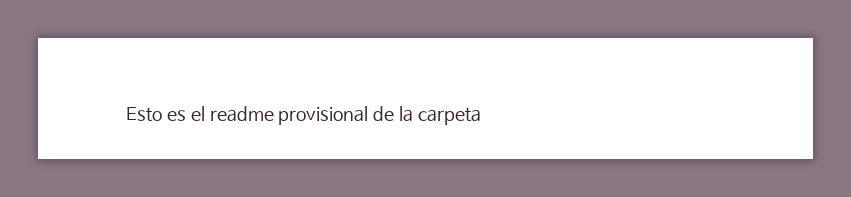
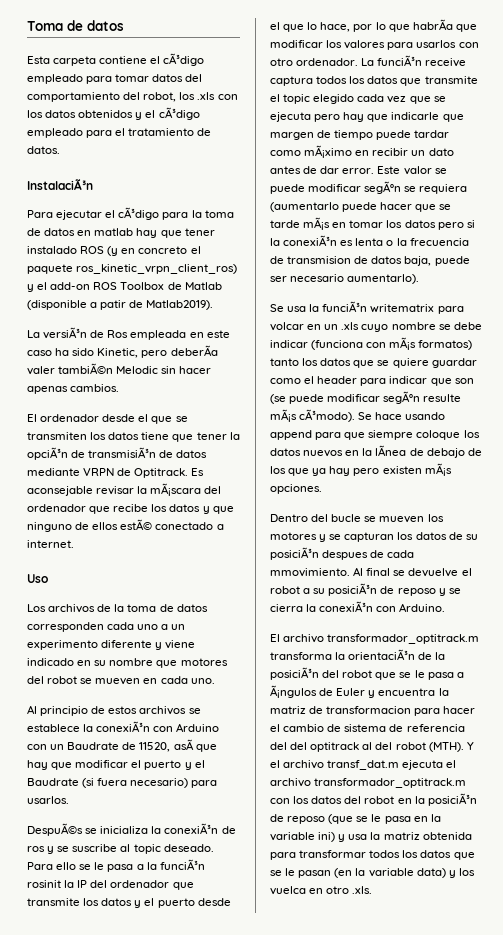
[126,106,482,125] Esto es el readme provisional de la carpeta -> [27,20,124,31] [27,53,205,66] [27,74,203,84] [27,92,238,102] [27,107,200,120] [27,128,212,138] [27,146,60,154] [27,179,93,190] [27,207,234,220] [27,228,215,238] [27,246,201,256] [27,264,238,274] [27,282,222,292] [27,300,214,310] [27,327,230,340] [27,345,218,358] [27,363,212,375] [27,384,120,394] [27,414,188,424] [27,432,240,442] [27,447,208,460] [27,468,205,478] [27,483,222,496] [27,504,234,514] [27,519,224,532] [27,540,74,548] [27,574,48,583] [27,604,208,613] [27,622,186,632] [27,640,196,650] [27,658,228,668] [27,676,215,685] [27,705,201,716] [27,721,220,732] [27,739,217,752] [27,760,205,770] [27,778,218,788] [27,796,69,804] [27,823,236,836] [27,844,214,854] [27,859,205,872] [27,880,194,890] [27,898,231,908] [270,19,477,32] [270,40,479,50] [270,55,467,67] [270,76,478,86] [270,94,446,104] [270,112,464,122] [270,130,450,140] [270,145,454,158] [270,166,447,175] [270,181,468,194] [270,202,452,212] [270,217,475,230] [270,235,469,246] [270,256,470,266] [270,274,420,284] [270,301,464,314] [270,322,482,332] [270,337,473,350] [270,358,477,368] [270,376,474,386] [270,391,462,404] [270,409,446,422] [270,430,480,440] [270,445,482,458] [270,463,452,476] [270,484,322,494] [270,514,444,523] [270,532,478,542] [270,547,415,560] [270,567,472,577] [270,583,461,596] [270,601,446,612] [270,634,480,644] [270,649,446,660] [270,667,464,680] [270,685,449,698] [270,706,476,716] [270,724,465,732] [270,742,474,752] [270,760,457,770] [270,778,467,788] [270,793,477,806] [270,814,441,824] [270,832,472,842] [270,850,475,860] [270,868,475,878] [270,886,373,895] Toma de datos // Esta carpeta contiene el cÃ³digo empleado para tomar datos del comportamiento del robot, los .xls con los datos obtenidos y el cÃ³digo empleado para el tratamiento de datos. // InstalaciÃ³n // Para ejecutar el cÃ³digo para la toma de datos en matlab hay que tener instalado ROS (y en concreto el paquete ros_kinetic_vrpn_client_ros) y el add-on ROS Toolbox de Matlab (disponible a patir de Matlab2019). // La versiÃ³n de Ros empleada en este caso ha sido Kinetic, pero deberÃa valer tambiÃ©n Melodic sin hacer apenas cambios. // El ordenador desde el que se transmiten los datos tiene que tener la opciÃ³n de transmisiÃ³n de datos mediante VRPN de Optitrack. Es aconsejable revisar la mÃ¡scara del ordenador que recibe los datos y que ninguno de ellos estÃ© conectado a internet. // Uso // Los archivos de la toma de datos corresponden cada uno a un experimento diferente y viene indicado en su nombre que motores del robot se mueven en cada uno. // Al principio de estos archivos se establece la conexiÃ³n con Arduino con un Baudrate de 11520, asÃ que hay que modificar el puerto y el Baudrate (si fuera necesario) para usarlos. // DespuÃ©s se inicializa la conexiÃ³n de ros y se suscribe al topic deseado. Para ello se le pasa a la funciÃ³n rosinit la IP del ordenador que transmite los datos y el puerto desde el que lo hace, por lo que habrÃa que modificar los valores para usarlos con otro ordenador. La funciÃ³n receive captura todos los datos que transmite el topic elegido cada vez que se ejecuta pero hay que indicarle que margen de tiempo puede tardar como mÃ¡ximo en recibir un dato antes de dar error. Este valor se puede modificar segÃºn se requiera (aumentarlo puede hacer que se tarde mÃ¡s en tomar los datos pero si la conexiÃ³n es lenta o la frecuencia de transmision de datos baja, puede ser necesario aumentarlo). // Se usa la funciÃ³n writematrix para volcar en un .xls cuyo nombre se debe indicar (funciona con mÃ¡s formatos) tanto los datos que se quiere guardar como el header para indicar que son (se puede modificar segÃºn resulte mÃ¡s cÃ³modo). Se hace usando append para que siempre coloque los datos nuevos en la lÃnea de debajo de los que ya hay pero existen mÃ¡s opciones. // Dentro del bucle se mueven los motores y se capturan los datos de su posiciÃ³n despues de cada mmovimiento. Al final se devuelve el robot a su posiciÃ³n de reposo y se cierra la conexiÃ³n con Arduino. // El archivo transformador_optitrack.m transforma la orientaciÃ³n de la posiciÃ³n del robot que se le pasa a Ã¡ngulos de Euler y encuentra la matriz de transformacion para hacer el cambio de sistema de referencia del del optitrack al del robot (MTH). Y el archivo transf_dat.m ejecuta el archivo transformador_optitrack.m con los datos del robot en la posiciÃ³n de reposo (que se le pasa en la variable ini) y usa la matriz obtenida para transformar todos los datos que se le pasan (en la variable data) y los vuelca en otro .xls.

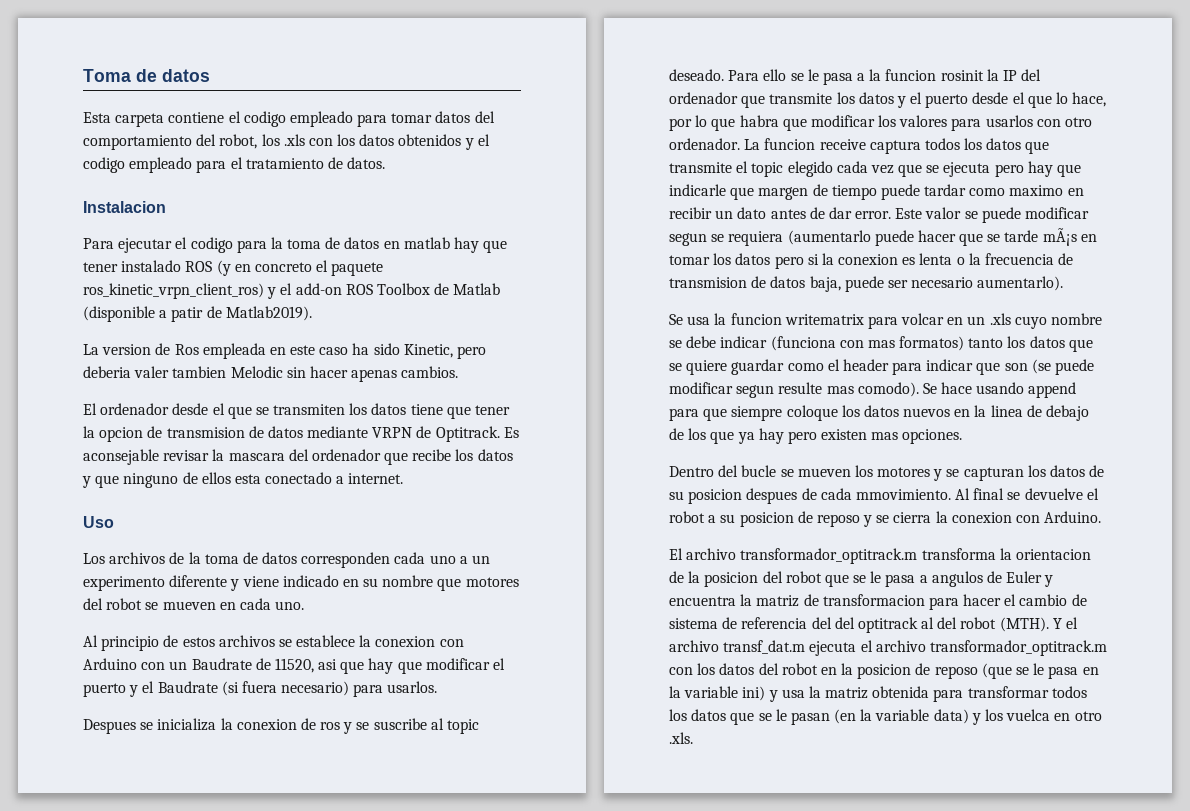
[163,53,205,66] cÃ³digo -> [243,111,286,127] codigo
[158,107,200,120] cÃ³digo -> [83,157,125,173] codigo
[27,179,93,190] InstalaciÃ³n -> [83,201,166,213] Instalacion
[118,207,160,220] cÃ³digo -> [190,237,233,253] codigo
[43,327,88,339] versiÃ³n -> [102,344,152,355] version
[170,345,218,356] [27,363,114,375] deberÃa valer tambiÃ©n -> [83,366,227,378] deberia valer tambien
[27,447,157,460] opciÃ³n de transmisiÃ³n -> [99,426,245,442] opcion de transmision
[150,483,202,496] mÃ¡scara -> [228,453,285,461] mascara
[120,519,153,530] estÃ© -> [234,474,261,484] esta
[96,721,151,732] conexiÃ³n -> [375,636,436,647] conexion
[173,739,194,750] asÃ -> [318,659,338,670] asi
[27,823,83,836] DespuÃ©s -> [83,719,136,734] Despues
[164,823,219,834] conexiÃ³n -> [236,719,297,730] conexion
[159,859,205,870] funciÃ³n -> [885,69,937,81] funcion
[412,19,453,30] habrÃa -> [739,115,779,127] habra
[377,55,423,66] funciÃ³n -> [764,138,816,150] funcion
[304,145,353,158] mÃ¡ximo -> [1009,185,1064,196] maximo
[364,181,402,194] segÃºn -> [669,233,707,246] segun
[283,235,338,246] conexiÃ³n -> [838,254,899,265] conexion
[322,301,368,312] funciÃ³n -> [730,313,782,325] funcion
[389,337,417,350] mÃ¡s -> [867,340,895,348] mas
[383,391,462,404] [270,409,356,422] segÃºn resulte mÃ¡s cÃ³modo). -> [736,382,919,398] segun resulte mas comodo).
[375,445,407,456] lÃnea -> [990,405,1023,417] linea
[424,463,452,476] mÃ¡s -> [871,432,899,440] mas
[270,547,319,560] posiciÃ³n -> [688,489,743,504] posicion
[328,583,378,596] posiciÃ³n -> [739,512,794,527] posicion
[319,601,374,612] conexiÃ³n -> [951,512,1012,523] conexion
[348,649,446,660] [270,667,319,680] orientaciÃ³n de la posiciÃ³n -> [1015,549,1091,560] [669,571,759,587] orientacion de la posicion
[270,685,317,698] Ã¡ngulos -> [931,571,983,587] angulos
[427,793,477,806] posiciÃ³n -> [857,664,912,679] posicion

